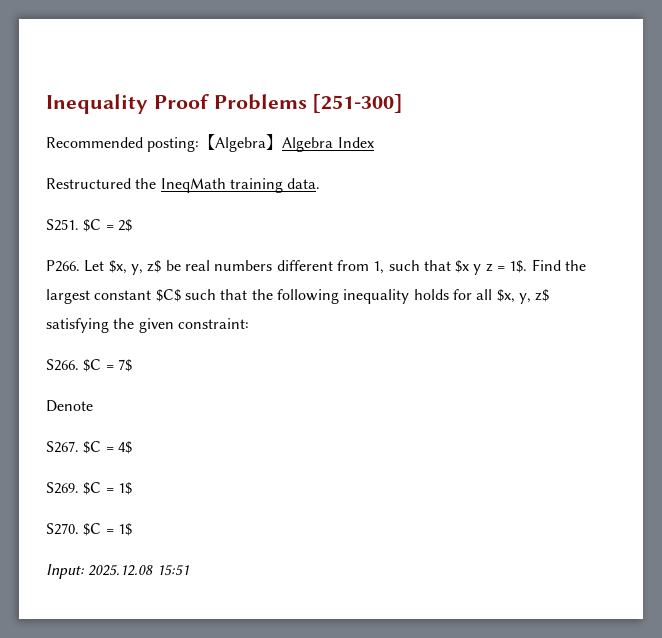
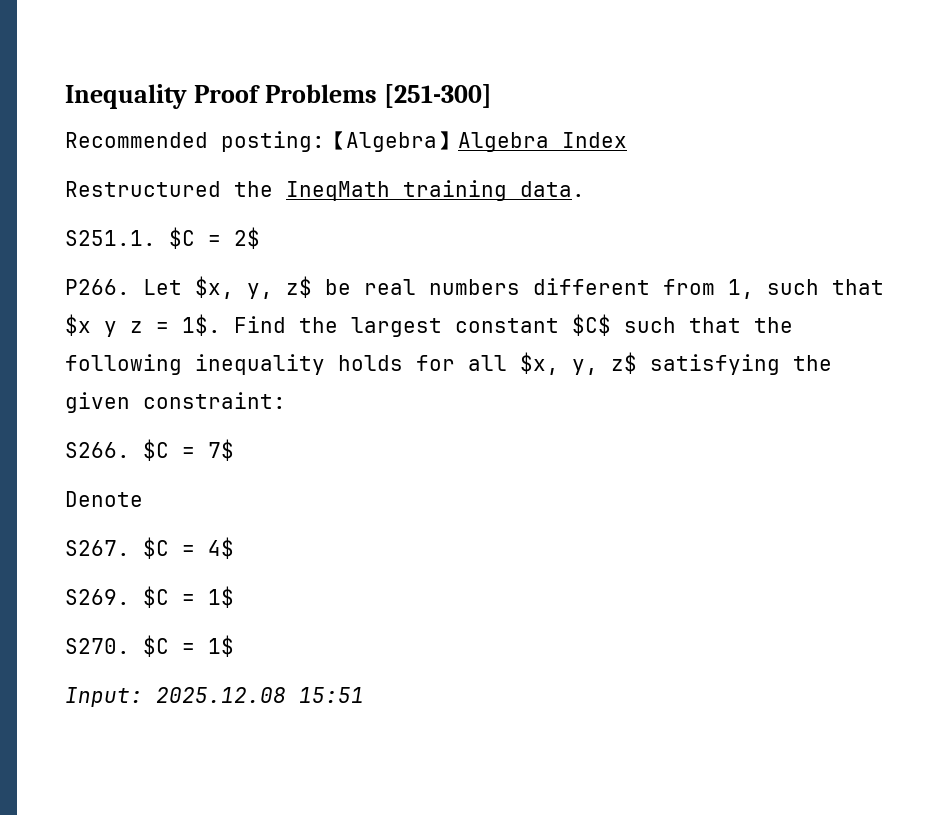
[46,219,79,231] S251. -> [65,230,156,246] S251.1.

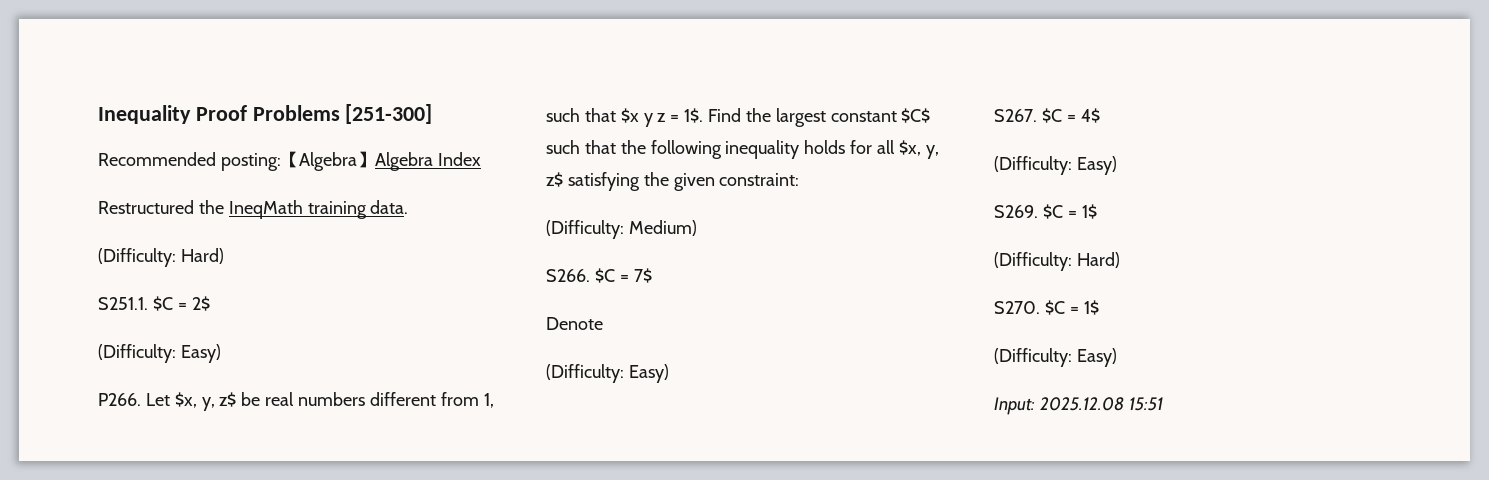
(585, 189) none -> [98,248,224,267] // (Difficulty: Hard)
(260, 238) none -> [98,344,221,363] // (Difficulty: Easy)
(286, 400) none -> [546,220,697,239] // (Difficulty: Medium)
(143, 499) none -> [546,364,669,383] // (Difficulty: Easy)
(234, 548) none -> [994,156,1117,175] // (Difficulty: Easy)
(234, 597) none -> [994,252,1120,271] // (Difficulty: Hard)
(234, 646) none -> [994,348,1117,367] // (Difficulty: Easy)

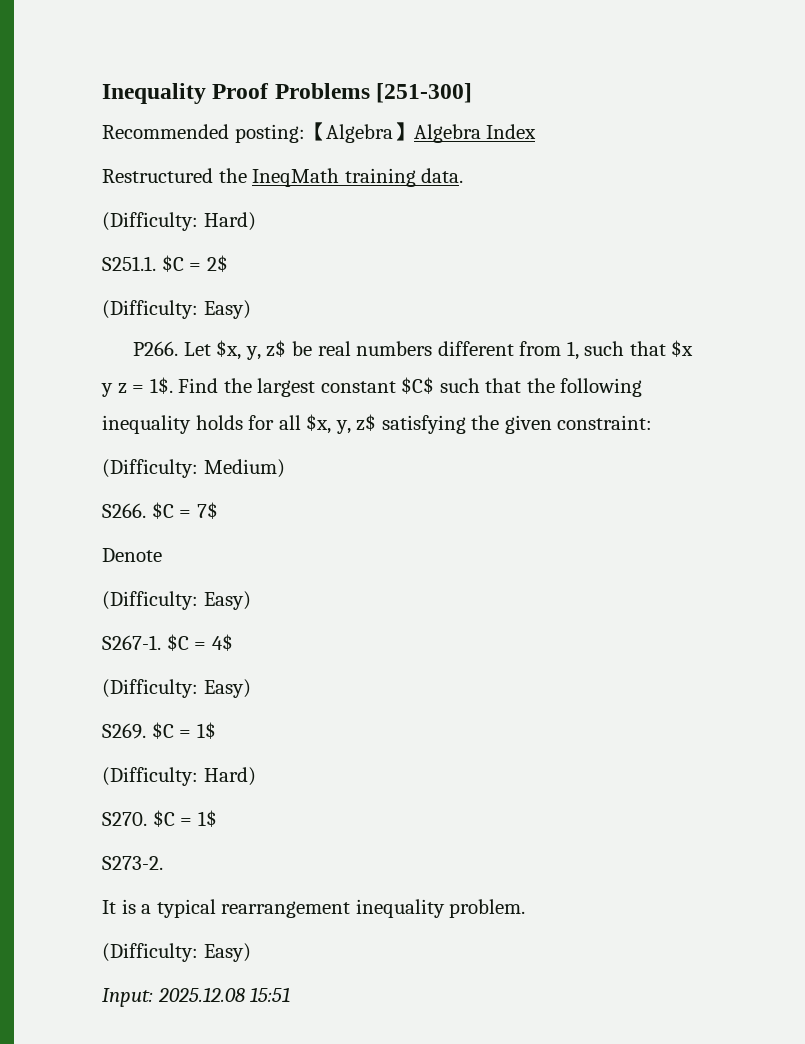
[994,109,1037,122] S267. -> [102,635,161,650] S267-1.
(1099, 307) none -> [102,856,163,870] [102,899,526,918] // S273-2. // It is a typical rearrangement inequality problem.

